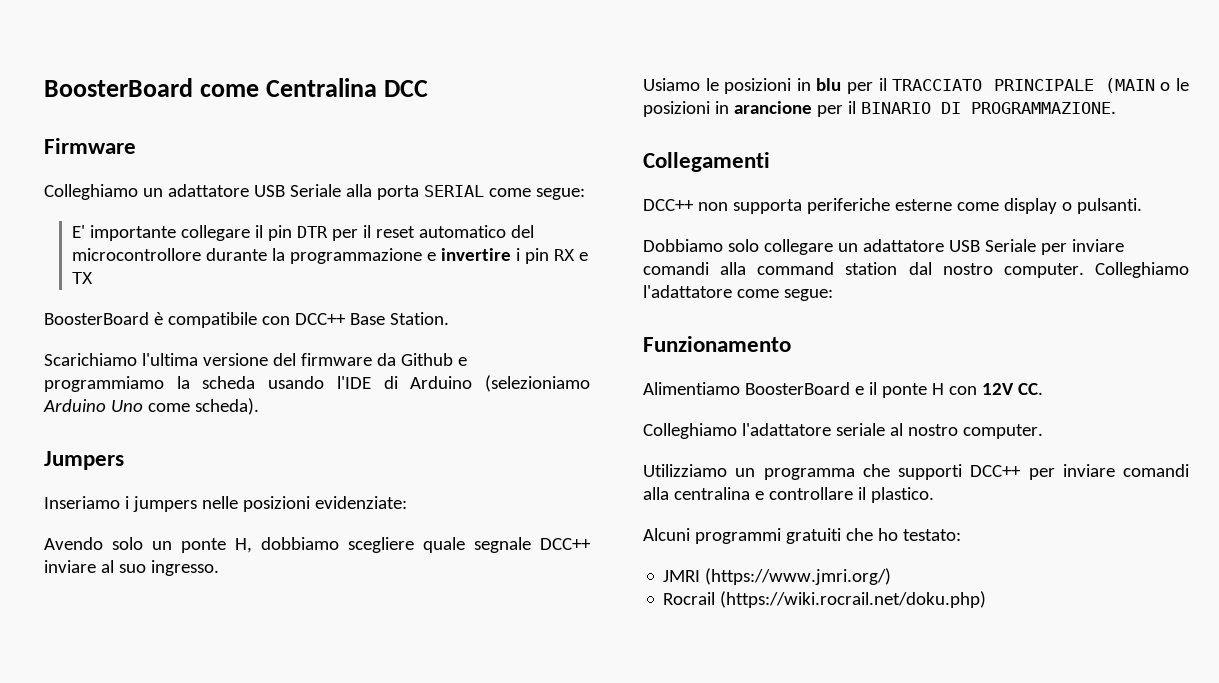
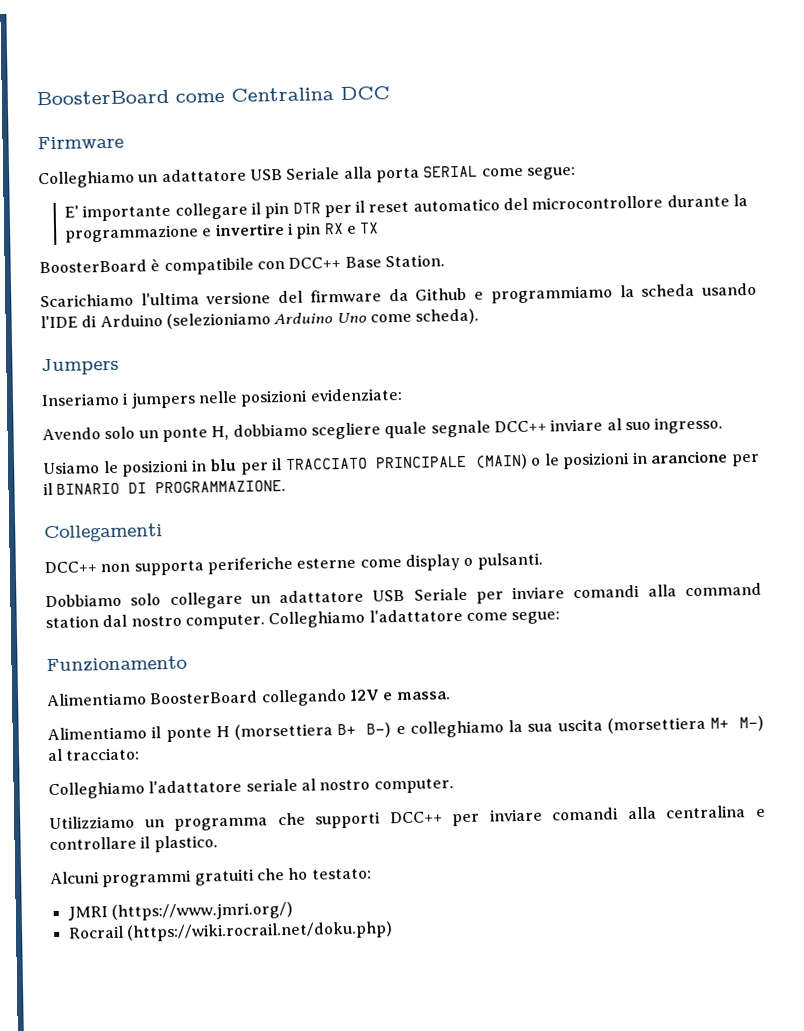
[1104,78,1155,93] (MAIN -> [474,453,528,470] (MAIN)
[854,382,1043,398] e il ponte H con 12V CC. -> [260,688,451,707] [47,715,764,743] [47,747,141,762] collegando 12V e massa. // Alimentiamo il ponte H (morsettiera B+ B-) e colleghiamo la sua uscita (morsettiera M+ M-) al tracciato:

